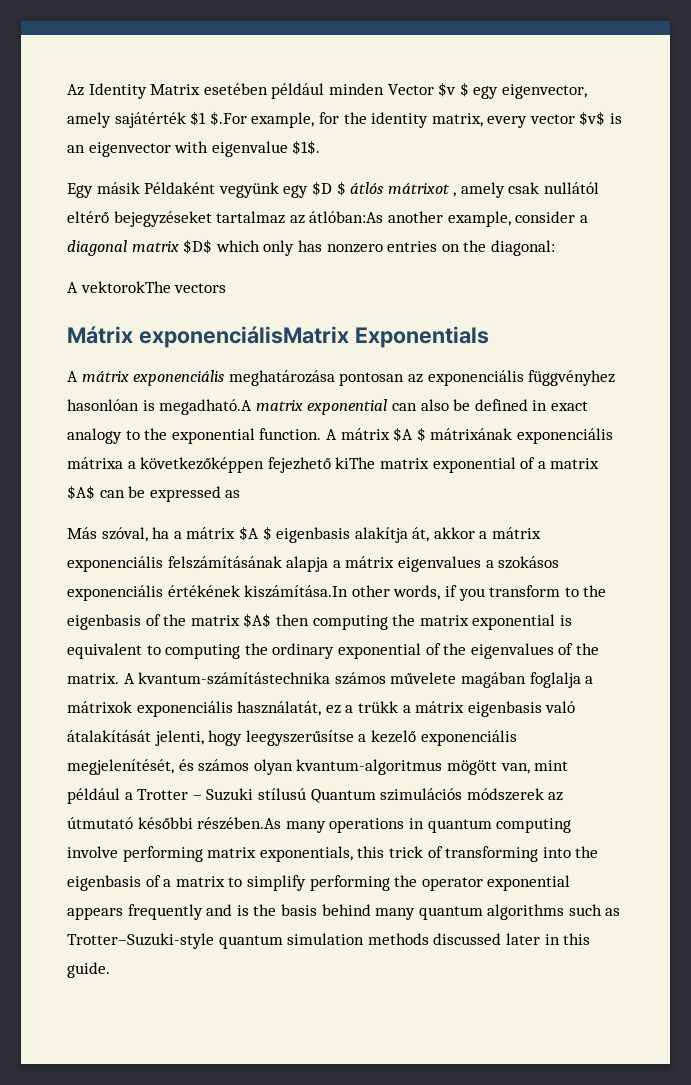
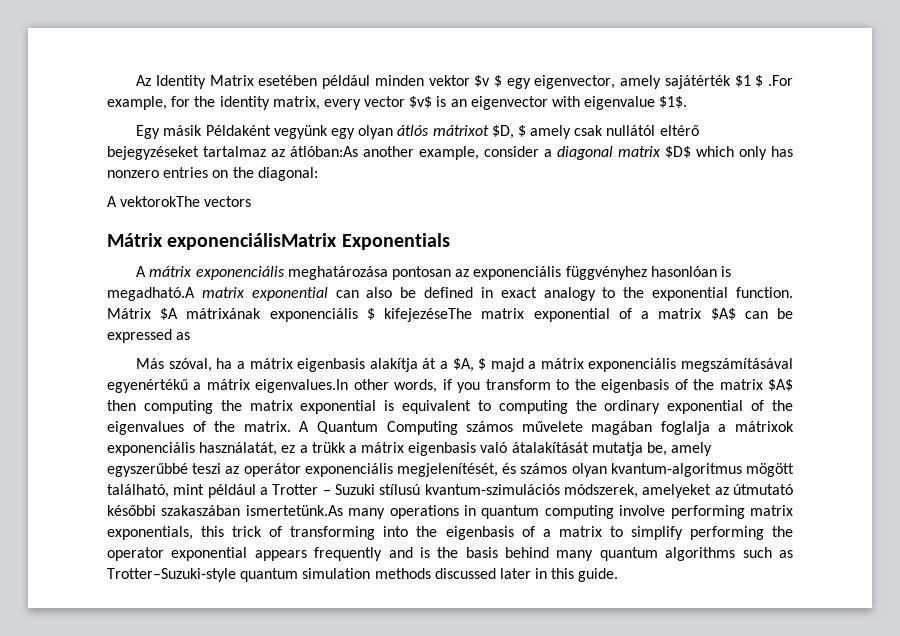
[387,84,434,95] Vector -> [428,75,470,86] vektor
[209,111,247,126] $.For -> [755,75,793,87] $ .For
[311,181,457,197] $D $ átlós mátrixot , -> [358,125,526,139] olyan átlós mátrixot $D, $
[325,427,613,444] [67,457,376,473] A mátrix $A $ mátrixának exponenciális mátrixa a következőképpen fejezhető kiThe -> [107,308,473,322] Mátrix $A mátrixának exponenciális $ kifejezéseThe
[238,526,542,543] [67,556,560,572] [67,585,349,601] $A $ eigenbasis alakítja át, akkor a mátrix exponenciális felszámításának alapja a mátrix eigenvalues a szokásos exponenciális értékének kiszámítása.In -> [297,358,794,372] [107,379,349,393] eigenbasis alakítja át a $A, $ majd a mátrix exponenciális megszámításával egyenértékű a mátrix eigenvalues.In
[138,672,331,685] kvantum-számítástechnika -> [316,421,458,435] Quantum Computing
[154,730,416,746] jelenti, hogy leegyszerűsítse a kezelő -> [591,442,713,456] [107,463,301,477] mutatja be, amely egyszerűbbé teszi az operátor
[500,763,530,774] van, -> [107,484,169,498] található,
[310,788,544,803] Quantum szimulációs módszerek -> [424,484,712,498] kvantum-szimulációs módszerek, amelyeket
[197,817,282,830] részében.As -> [161,505,343,516] szakaszában ismertetünk.As

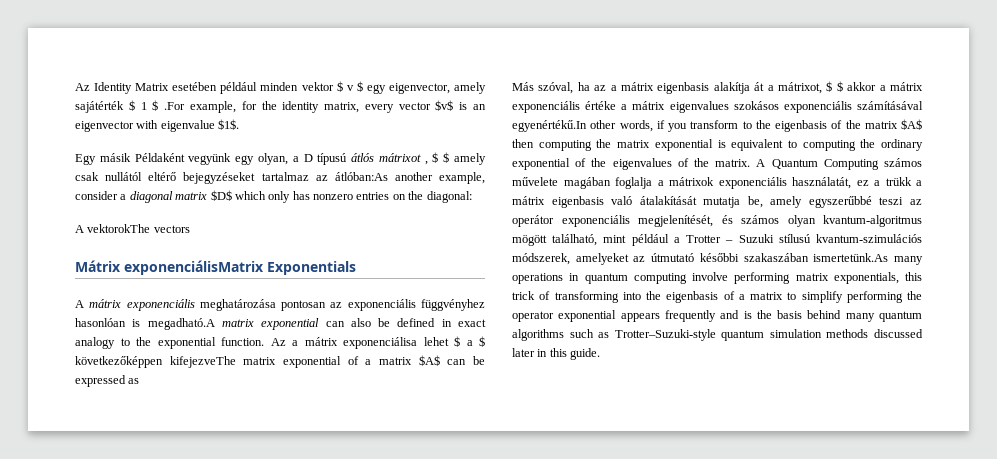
[474,75,491,87] $v -> [336,81,354,92] $ v
[734,75,751,87] $1 -> [128,100,147,111] $ 1
[358,125,514,139] olyan átlós mátrixot $D, -> [257,152,439,165] olyan, a D típusú átlós mátrixot , $
[107,308,473,322] Mátrix $A mátrixának exponenciális $ kifejezéseThe -> [270,336,485,349] [75,356,236,368] Az a mátrix exponenciálisa lehet $ a $ következőképpen kifejezveThe
(233, 363) none -> [594,85,607,91] az
[452,358,794,372] [107,379,349,393] $A, $ majd a mátrix exponenciális megszámításával egyenértékű a mátrix eigenvalues.In -> [778,81,923,94] [512,101,923,113] [512,120,587,132] mátrixot, $ $ akkor a mátrix exponenciális értéke a mátrix eigenvalues szokásos exponenciális számításával egyenértékű.In

